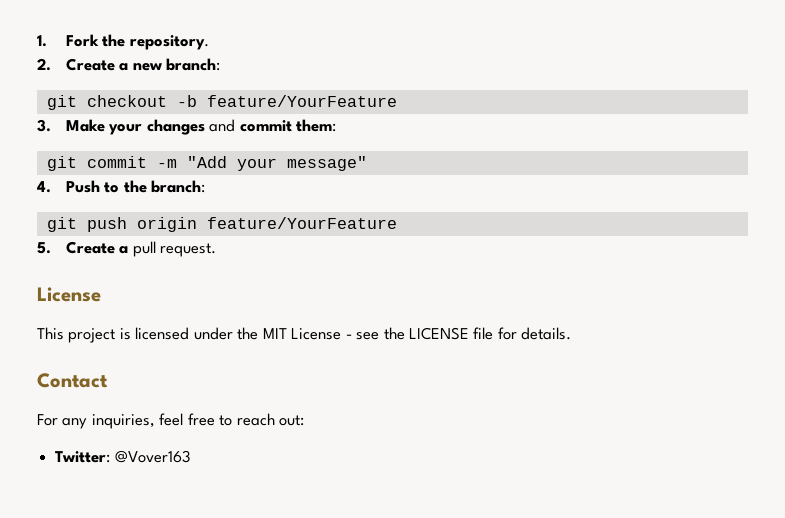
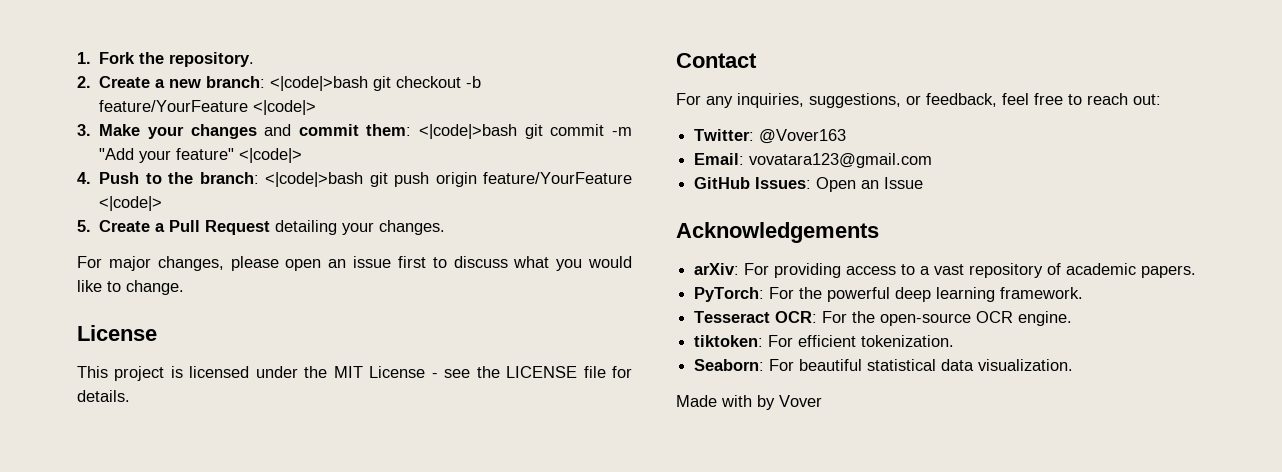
(221, 64) // -> [270,76,369,91] <|code|>bash
(397, 101) none -> [253,100,317,115] <|code|>
(337, 125) // -> [419,124,518,139] <|code|>bash
[286,156,367,171] message" -> [176,148,303,163] feature" <|code|>
(206, 186) // -> [265,172,364,187] <|code|>bash
(397, 223) none -> [99,196,163,211] <|code|>
[132,241,217,257] pull request. -> [169,220,446,235] [77,256,632,271] [77,280,184,295] Pull Request detailing your changes. // For major changes, please open an issue first to discuss what you would like to change.
(155, 421) none -> [809,93,997,108] suggestions, or feedback,
(191, 456) none -> [694,153,933,168] [694,177,924,192] [676,222,879,243] [694,263,1197,278] [694,287,1084,302] [694,311,1073,326] [694,335,955,347] [694,359,1074,371] [676,395,822,410] // Email: vovatara123@gmail.com // GitHub Issues: Open an Issue // Acknowledgements // arXiv: For providing access to a vast repository of academic papers. // PyTorch: For the powerful deep learning framework. // Tesseract OCR: For the open-source OCR engine. // tiktoken: For efficient tokenization. // Seaborn: For beautiful statistical data visualization. // Made with by Vover

